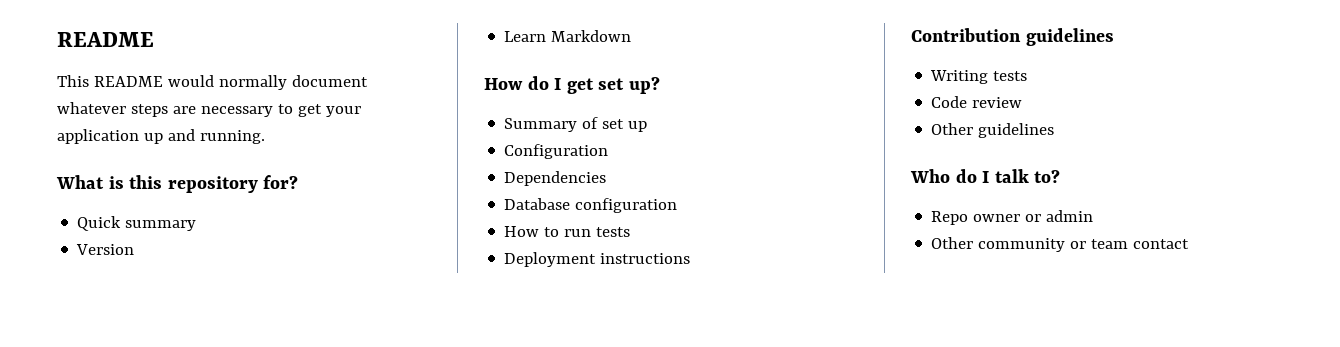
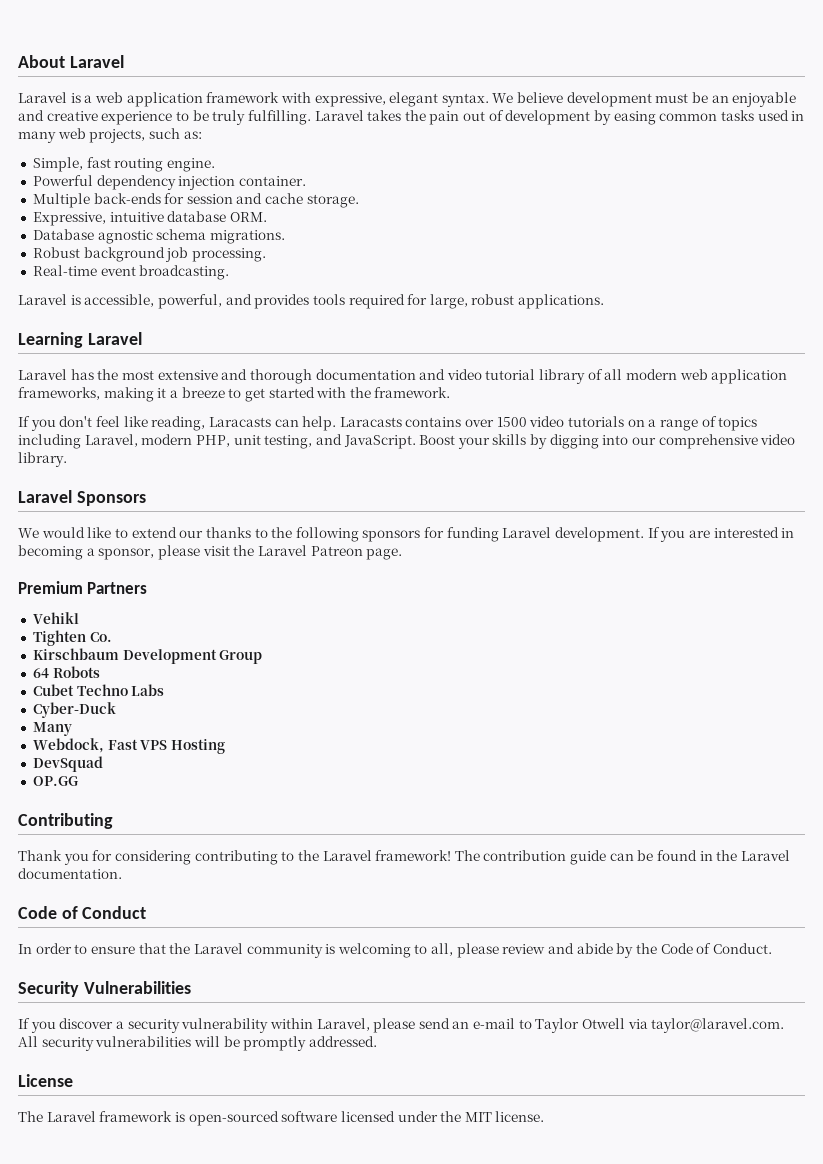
[57,32,154,47] [57,75,368,90] [57,102,361,117] [57,129,265,144] [56,175,299,193] [77,216,197,231] [76,244,135,255] [504,30,632,42] [484,76,660,94] [504,117,648,132] [504,144,609,159] [504,171,607,186] [504,198,678,213] [504,226,631,237] [504,252,691,267] [911,28,1114,46] [930,70,1028,84] [931,96,1023,108] [931,123,1055,138] [910,169,1061,183] [931,210,1094,225] [931,237,1190,252] README // This README would normally document whatever steps are necessary to get your application up and running. // What is this repository for? // Quick summary // Version // Learn Markdown // How do I get set up? // Summary of set up // Configuration // Dependencies // Database configuration // How to run tests // Deployment instructions // Contribution guidelines // Writing tests // Code review // Other guidelines // Who do I talk to? // Repo owner or admin // Other community or team contact -> [18,55,124,68] [18,92,797,107] [18,110,805,125] [18,128,202,143] [32,157,215,172] [32,175,306,190] [32,193,359,208] [32,211,267,226] [32,229,285,244] [32,247,266,262] [32,265,230,280] [18,294,605,309] [18,332,142,348] [18,369,788,384] [18,387,451,402] [18,416,758,431] [18,434,796,449] [18,452,67,467] [18,490,146,506] [18,527,795,542] [18,545,403,560] [18,581,148,594] [32,612,79,624] [32,630,112,646] [32,648,263,664] [32,666,100,678] [32,684,165,696] [32,702,116,718] [32,722,72,736] [32,738,225,754] [32,756,103,772] [32,776,79,786] [18,813,113,829] [18,850,790,865] [18,868,122,879] [18,906,147,919] [18,943,772,958] [18,981,191,997] [18,1018,785,1033] [18,1036,377,1051] [18,1074,73,1087] [18,1111,545,1126] About Laravel // Laravel is a web application framework with expressive, elegant syntax. We believe development must be an enjoyable and creative experience to be truly fulfilling. Laravel takes the pain out of development by easing common tasks used in many web projects, such as: // Simple, fast routing engine. // Powerful dependency injection container. // Multiple back-ends for session and cache storage. // Expressive, intuitive database ORM. // Database agnostic schema migrations. // Robust background job processing. // Real-time event broadcasting. // Laravel is accessible, powerful, and provides tools required for large, robust applications. // Learning Laravel // Laravel has the most extensive and thorough documentation and video tutorial library of all modern web application frameworks, making it a breeze to get started with the framework. // If you don't feel like reading, Laracasts can help. Laracasts contains over 1500 video tutorials on a range of topics including Laravel, modern PHP, unit testing, and JavaScript. Boost your skills by digging into our comprehensive video library. // Laravel Sponsors // We would like to extend our thanks to the following sponsors for funding Laravel development. If you are interested in becoming a sponsor, please visit the Laravel Patreon page. // Premium Partners // Vehikl // Tighten Co. // Kirschbaum Development Group // 64 Robots // Cubet Techno Labs // Cyber-Duck // Many // Webdock, Fast VPS Hosting // DevSquad // OP.GG // Contributing // Thank you for considering contributing to the Laravel framework! The contribution guide can be found in the Laravel documentation. // Code of Conduct // In order to ensure that the Laravel community is welcoming to all, please review and abide by the Code of Conduct. // Security Vulnerabilities // If you discover a security vulnerability within Laravel, please send an e-mail to Taylor Otwell via taylor@laravel.com. All security vulnerabilities will be promptly addressed. // License // The Laravel framework is open-sourced software licensed under the MIT license.

